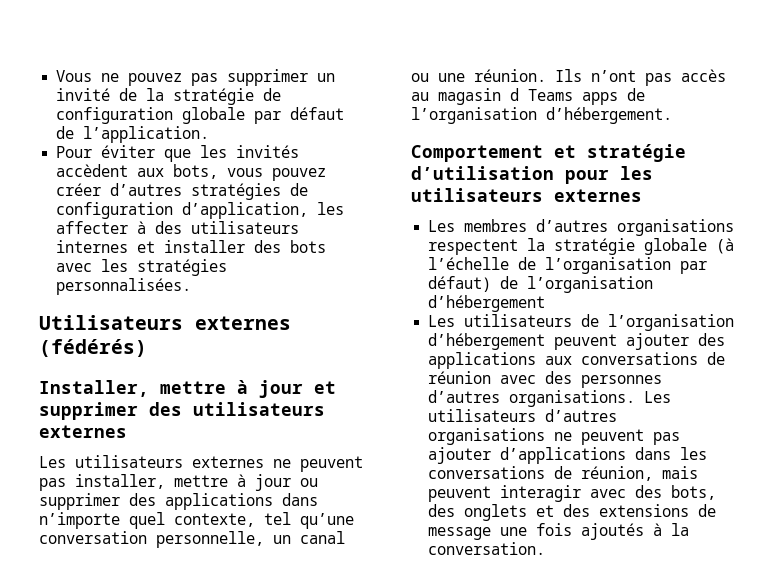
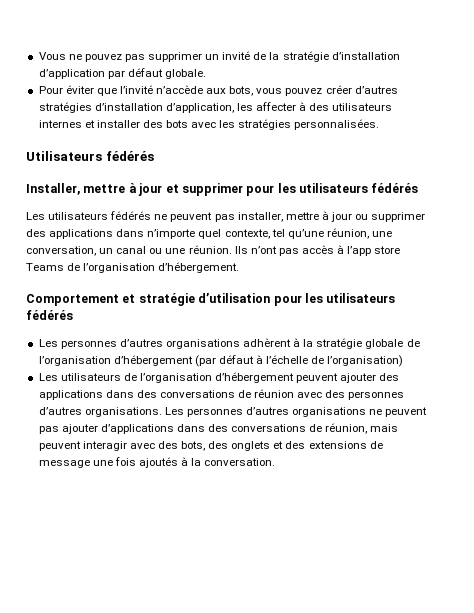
[263,88,282,101] [56,107,345,124] [56,126,210,143] de configuration globale par défaut de l’application. -> [331,52,400,60] [38,68,206,79] d’installation d’application par défaut globale.
[200,145,300,158] [56,164,129,177] les invités accèdent -> [119,85,204,94] l’invité n’accède
[290,183,309,196] [56,202,174,219] de configuration -> [94,103,163,111] d’installation
[195,316,291,330] [39,339,147,357] externes (fédérés) -> [105,151,154,161] fédérés
[149,402,325,416] [39,425,127,438] [39,455,264,468] des utilisateurs externes // Les utilisateurs externes -> [246,183,419,196] [26,211,152,220] pour les utilisateurs fédérés // Les utilisateurs fédérés
[39,531,264,548] conversation personnelle, -> [326,228,392,239] [26,246,96,256] réunion, une conversation,
[411,88,618,105] au magasin d Teams apps -> [337,245,401,256] [26,263,64,271] à l’app store Teams
[554,189,642,202] [428,219,735,236] [428,239,519,255] externes // Les membres d’autres organisations respectent -> [26,310,73,320] [38,338,301,349] fédérés // Les personnes d’autres organisations adhèrent à
[716,238,735,254] [428,257,708,274] [428,276,654,293] [428,295,546,312] (à l’échelle de l’organisation par défaut) de l’organisation d’hébergement -> [406,339,420,347] [38,355,404,367] de l’organisation d’hébergement (par défaut à l’échelle de l’organisation)
[545,356,573,365] aux -> [105,390,157,398] dans des
[428,409,537,422] utilisateurs -> [186,408,243,417] personnes
[680,447,708,460] les -> [208,424,229,432] des

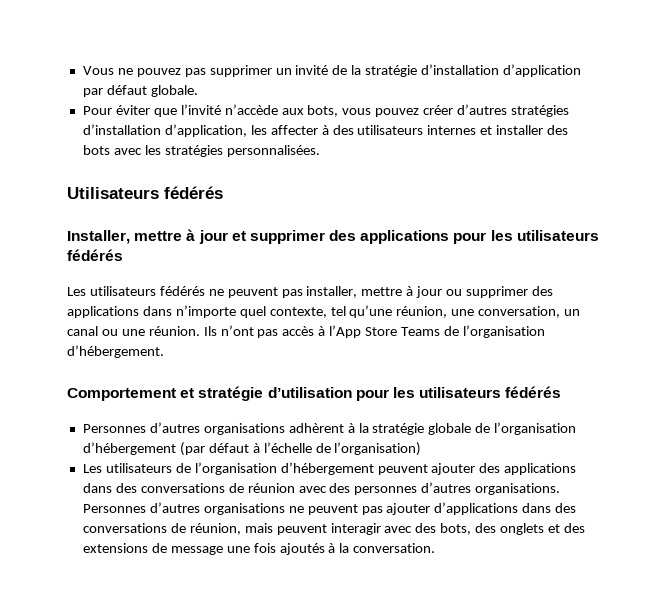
(243, 189) none -> [329,230,450,244] des applications
[347,246,401,256] l’app store -> [329,325,398,338] l’App Store
[38,339,117,349] Les personnes -> [82,424,146,433] Personnes
[164,407,243,417] Les personnes -> [82,504,146,513] Personnes

